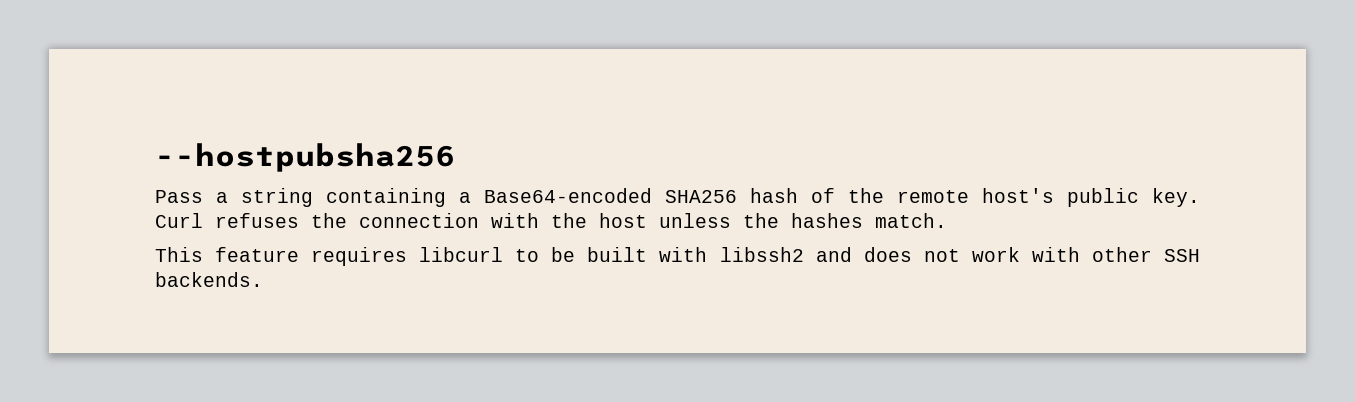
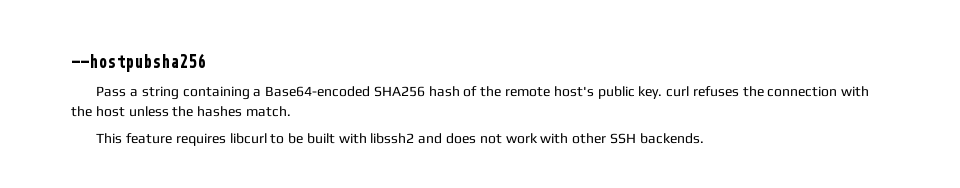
[155,213,203,228] Curl -> [666,86,690,97] curl

